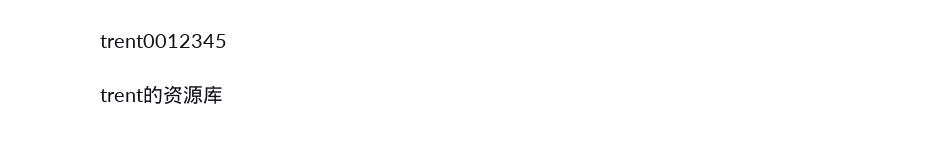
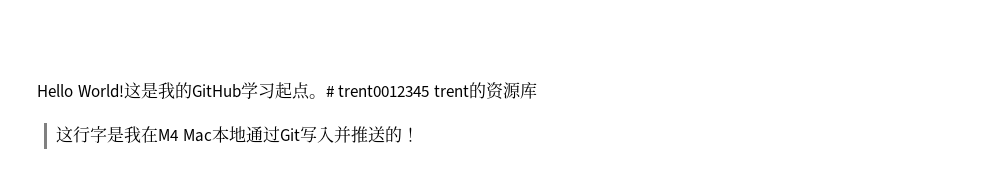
(100, 41) none -> [37,82,334,100] Hello World!这是我的GitHub学习起点。#
(227, 41) // -> (430, 91) none
(223, 94) none -> [56,126,419,143] // 这行字是我在M4 Mac本地通过Git写入并推送的！

